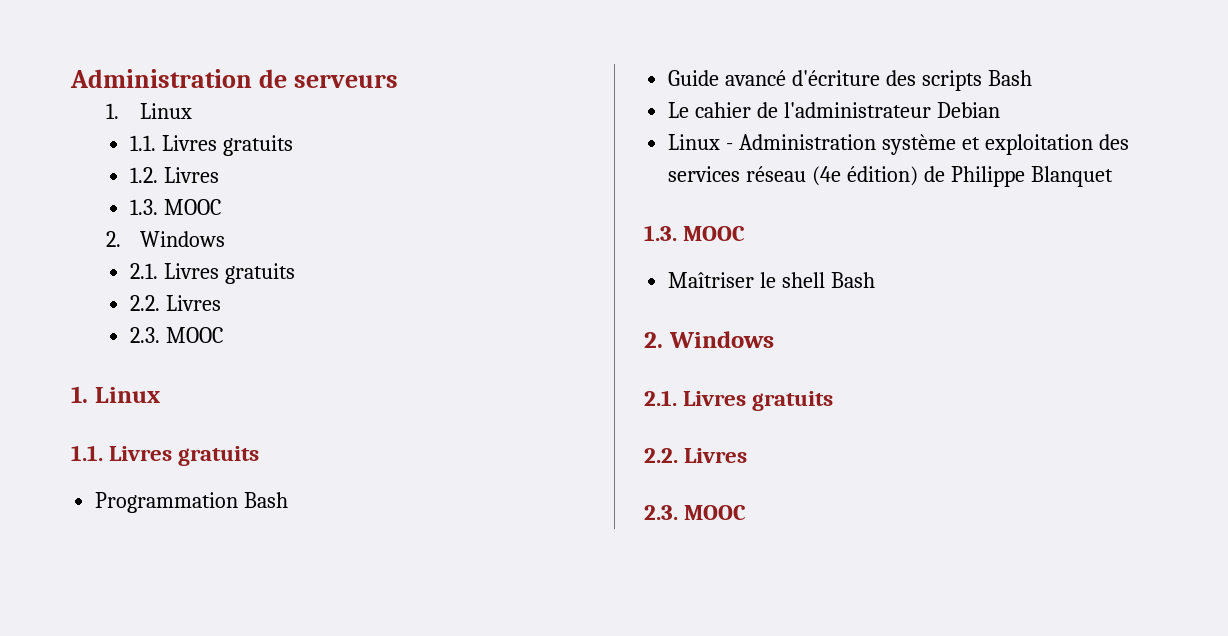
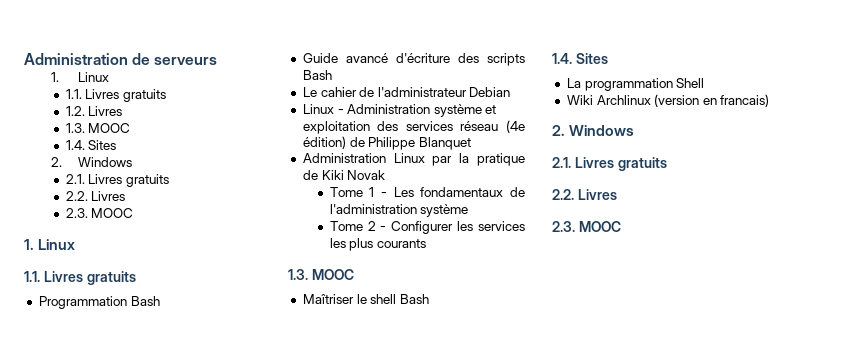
(221, 207) none -> [65,140,117,150] // 1.4. Sites
(1113, 176) none -> [302,153,525,166] [302,170,386,180] [329,187,525,197] [329,204,469,217] [329,221,525,234] [329,238,427,251] // Administration Linux par la pratique de Kiki Novak // Tome 1 - Les fondamentaux de l'administration système // Tome 2 - Configurer les services les plus courants
(876, 280) none -> [552,53,608,64] [566,78,705,91] [566,94,770,107] // 1.4. Sites // La programmation Shell // Wiki Archlinux (version en francais)

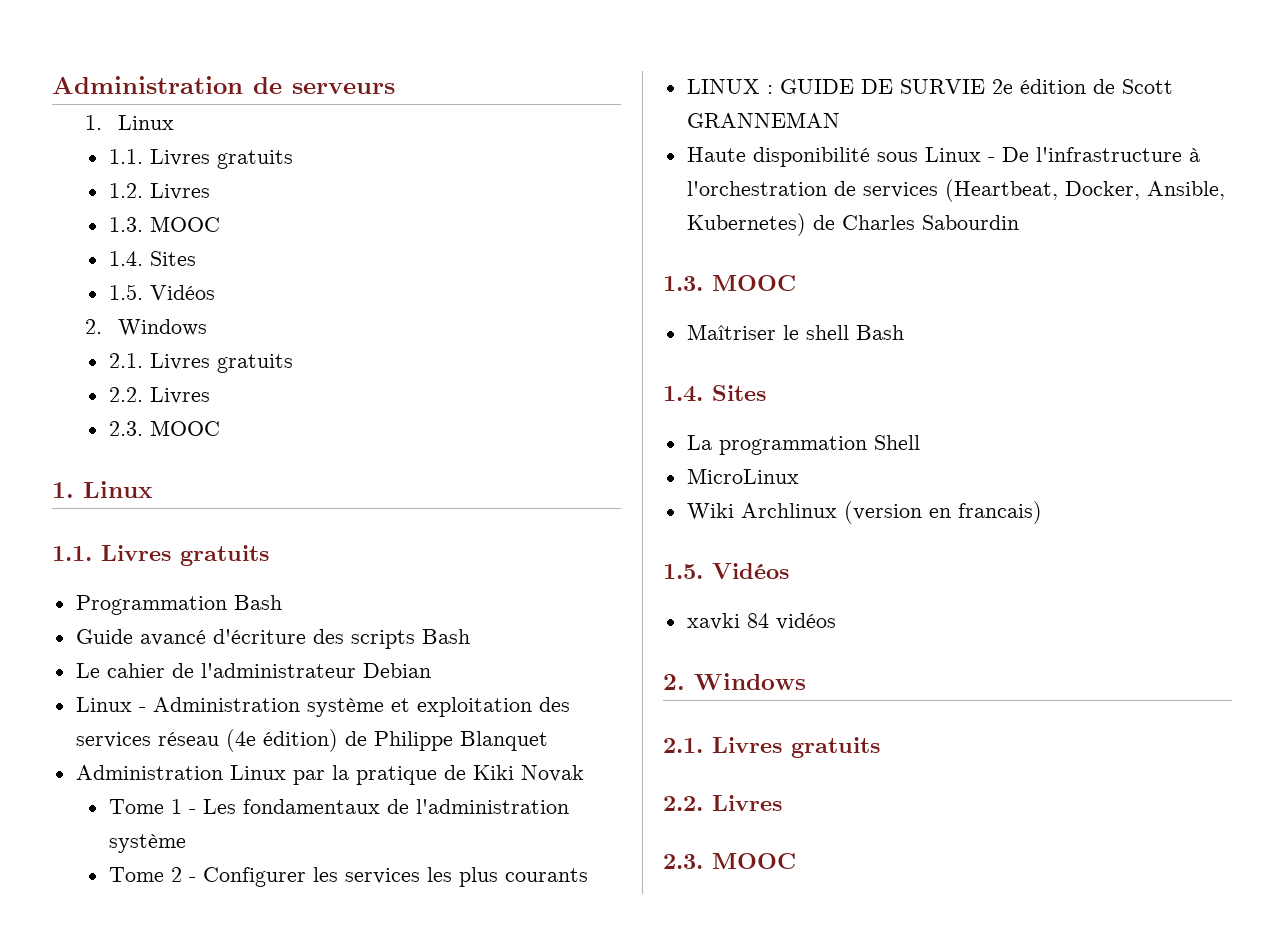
(117, 145) none -> [108,284,215,300] // 1.5. Vidéos
(427, 243) none -> [686,79,1173,94] [686,112,840,128] [686,147,1200,167] [686,179,1225,202] [686,213,1019,236] // LINUX : GUIDE DE SURVIE 2e édition de Scott GRANNEMAN // Haute disponibilité sous Linux - De l'infrastructure à l'orchestration de services (Heartbeat, Docker, Ansible, Kubernetes) de Charles Sabourdin
(705, 83) none -> [686,468,799,484] // MicroLinux
(770, 100) none -> [663,563,789,579] [686,613,836,630] // 1.5. Vidéos // xavki 84 vidéos

